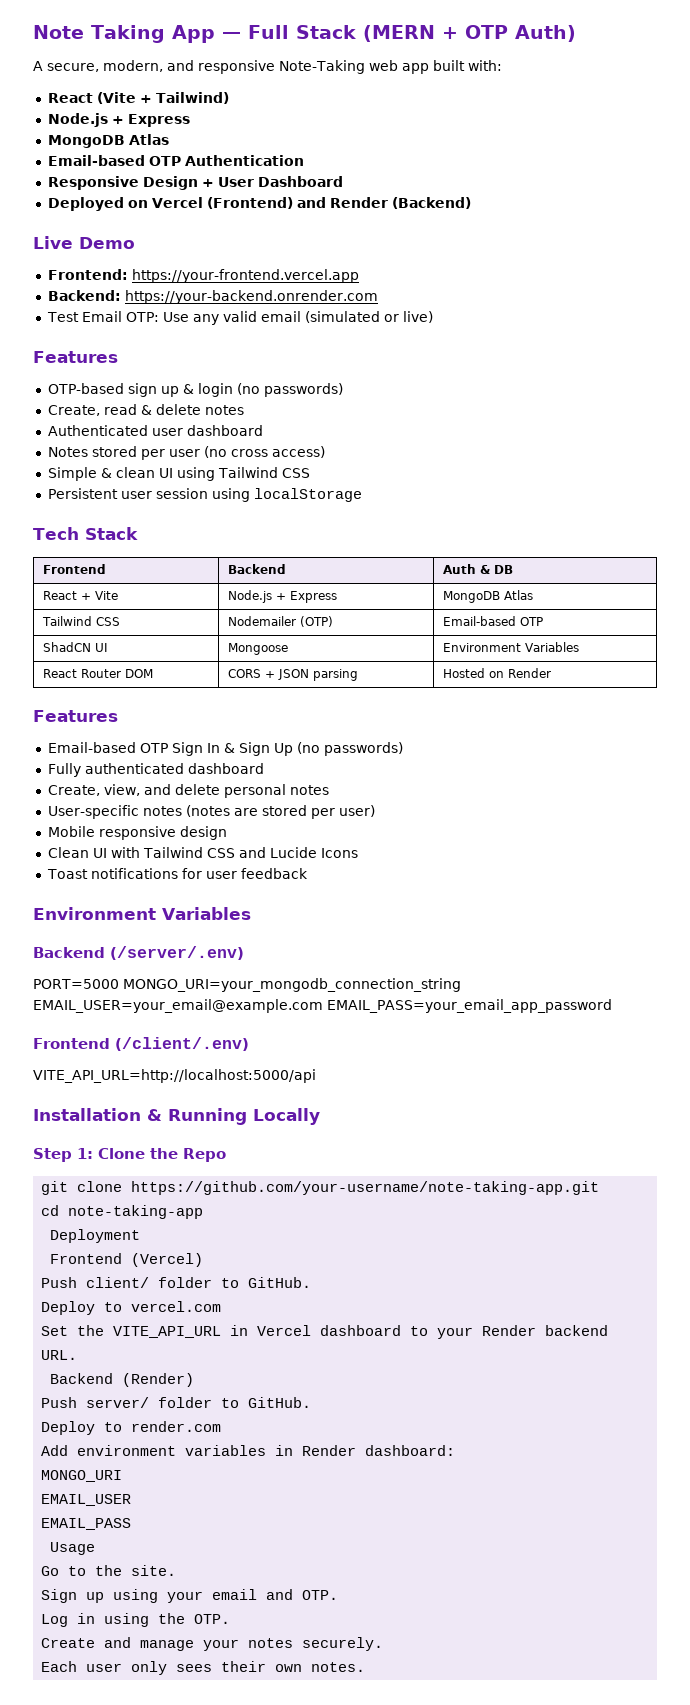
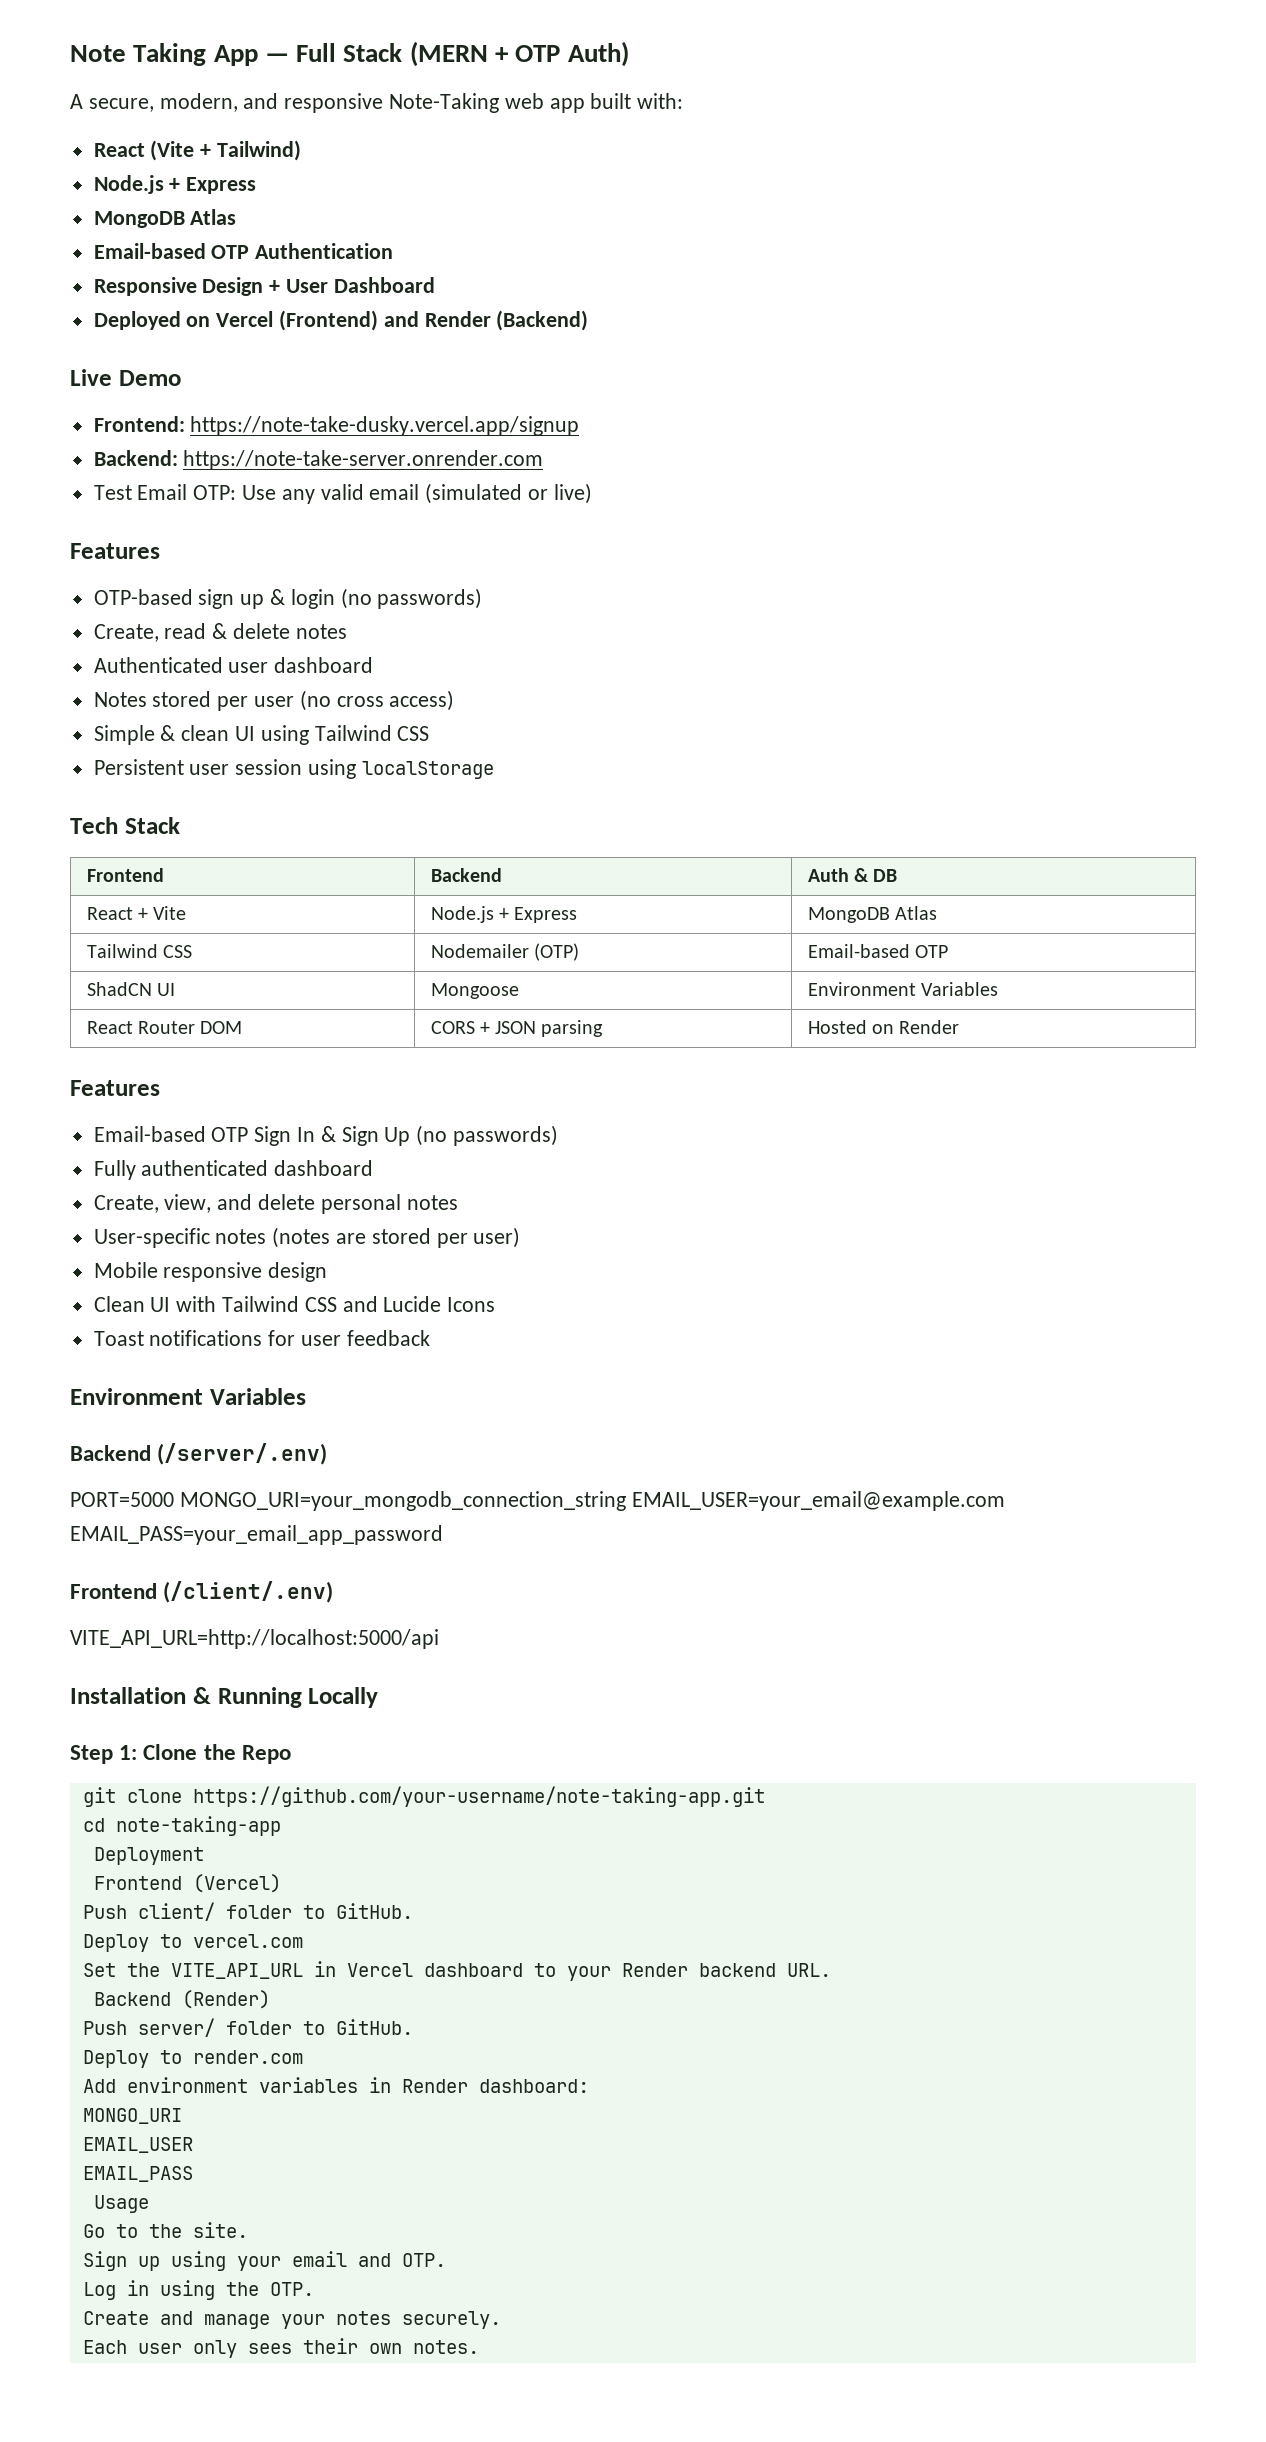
[131,269,359,283] https://your-frontend.vercel.app -> [190,416,580,436] https://note-take-dusky.vercel.app/signup
[124,290,378,304] https://your-backend.onrender.com -> [183,450,544,470] https://note-take-server.onrender.com

